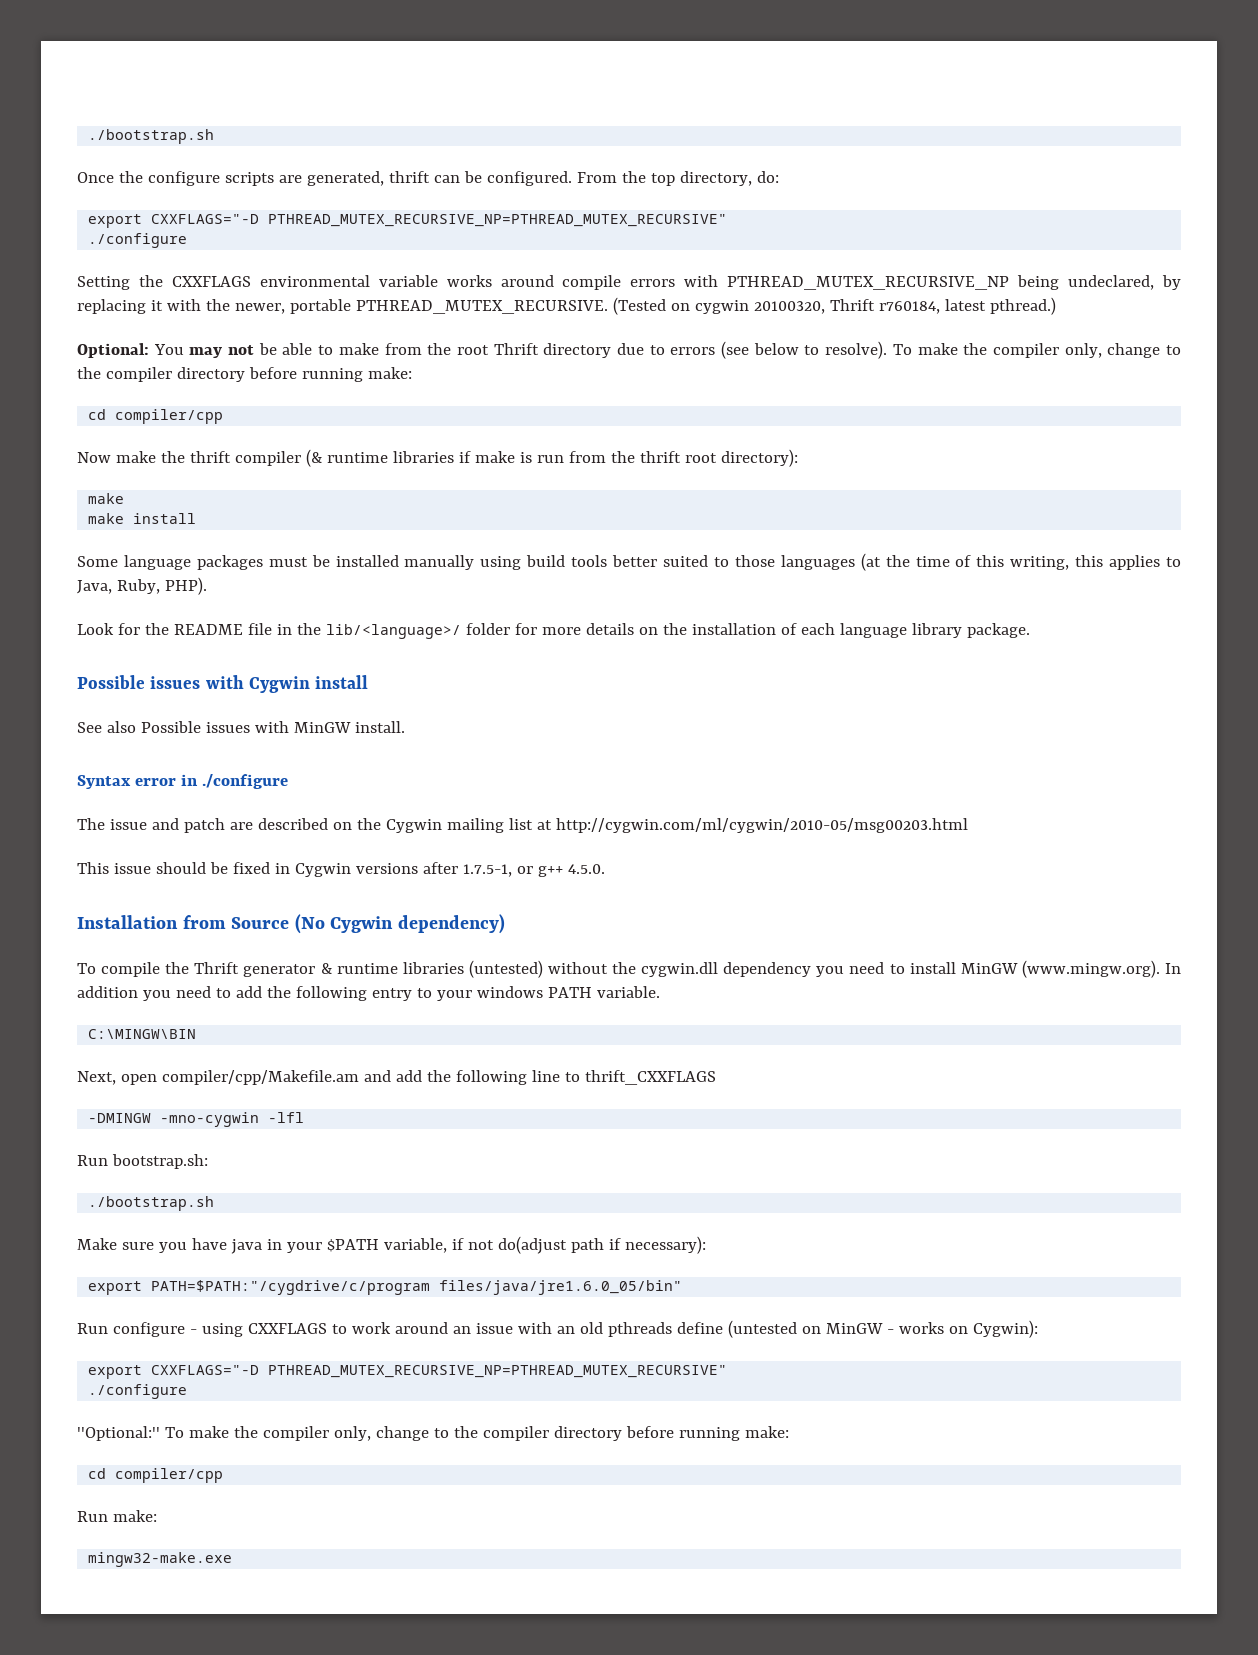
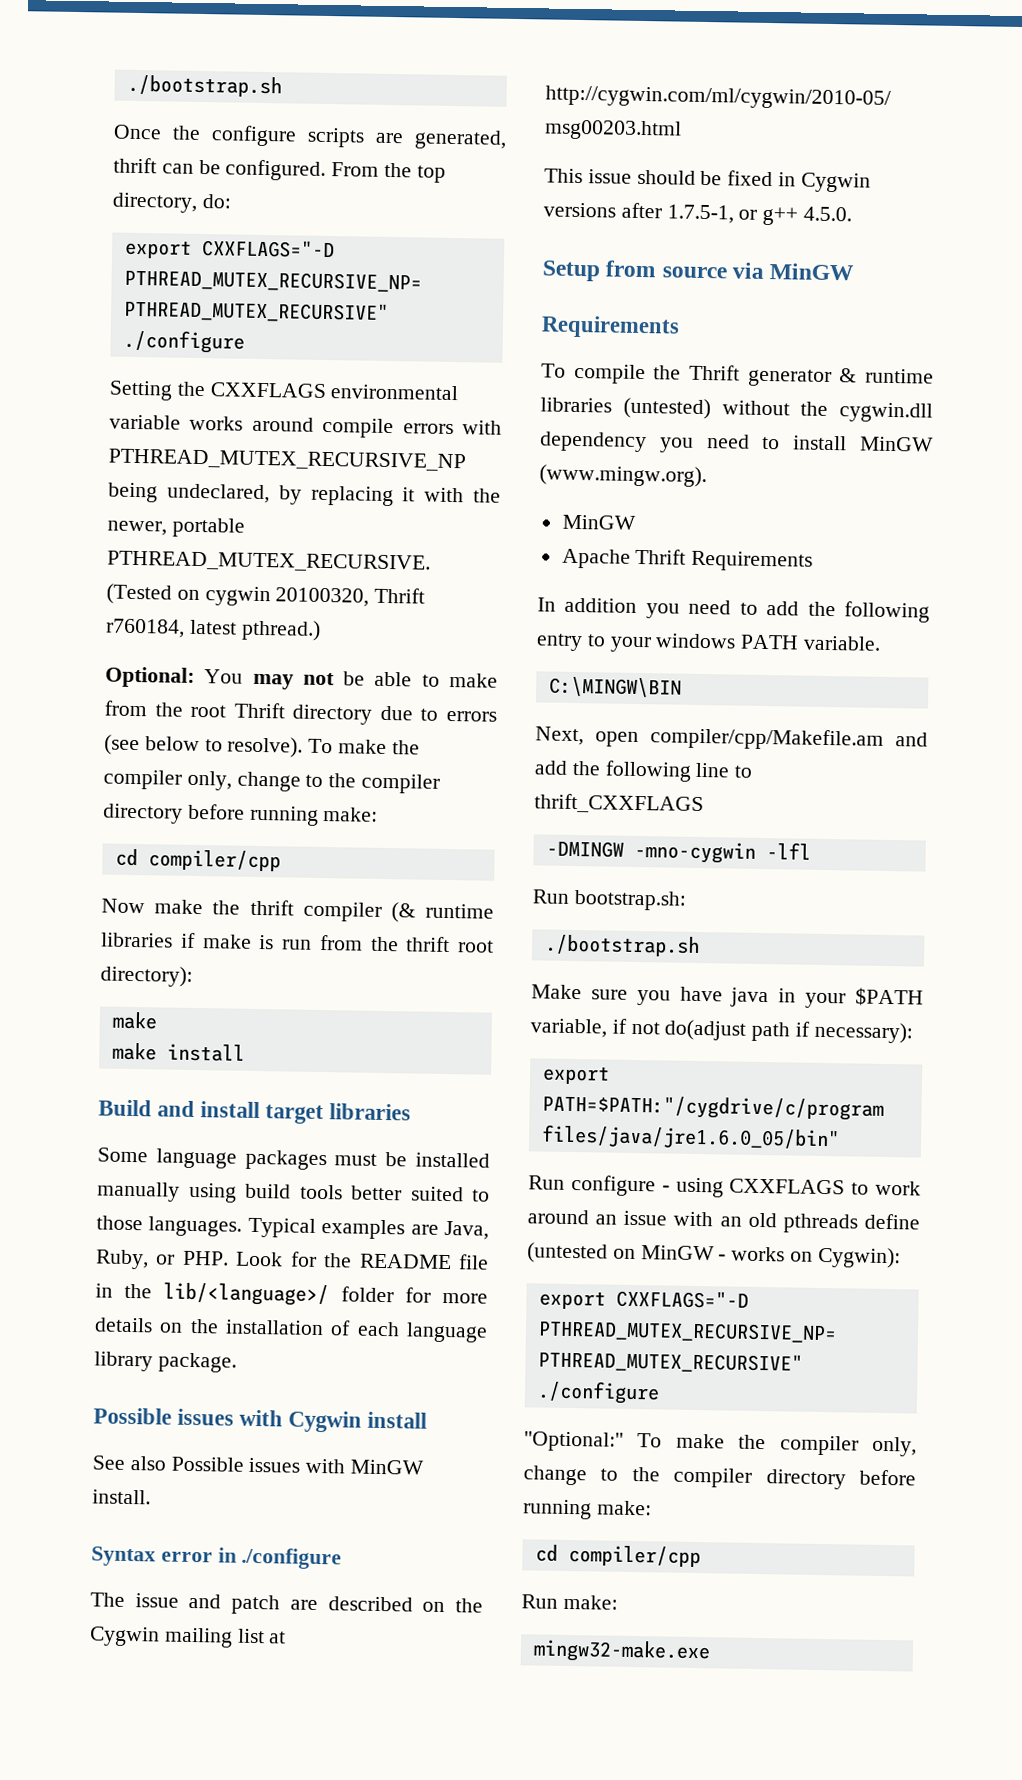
(197, 518) none -> [98,1099,412,1125] // Build and install target libraries
[780,553,1181,571] [77,577,207,595] languages (at the time of this writing, this applies to Java, Ruby, PHP). // -> [148,1216,489,1240] [95,1249,229,1270] languages. Typical examples are Java, Ruby, or PHP.
[77,914,505,934] Installation from Source (No Cygwin dependency) -> [542,260,855,282] [541,315,680,339] Setup from source via MinGW // Requirements
(1160, 969) none -> [561,514,636,530] [561,548,814,572] // MinGW // Apache Thrift Requirements //

